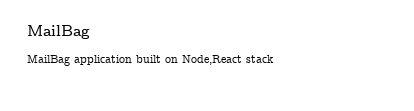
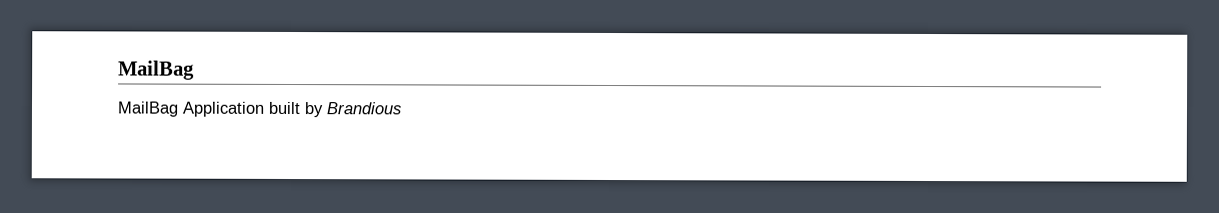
[74,55,274,65] application built on Node,React stack -> [182,101,402,118] Application built by Brandious

